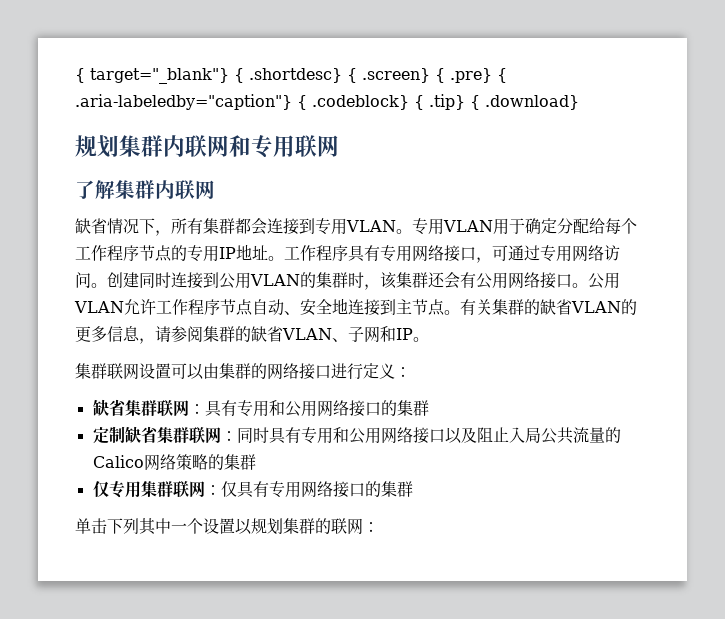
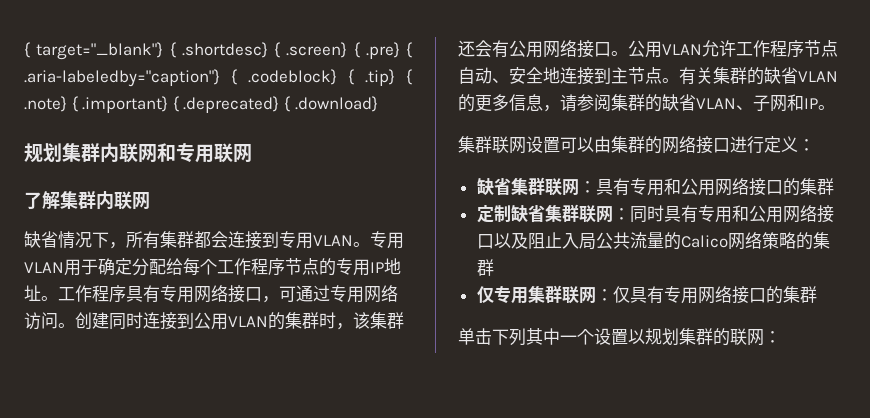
(480, 102) none -> [24,96,290,113] .note} { .important} { .deprecated} {

